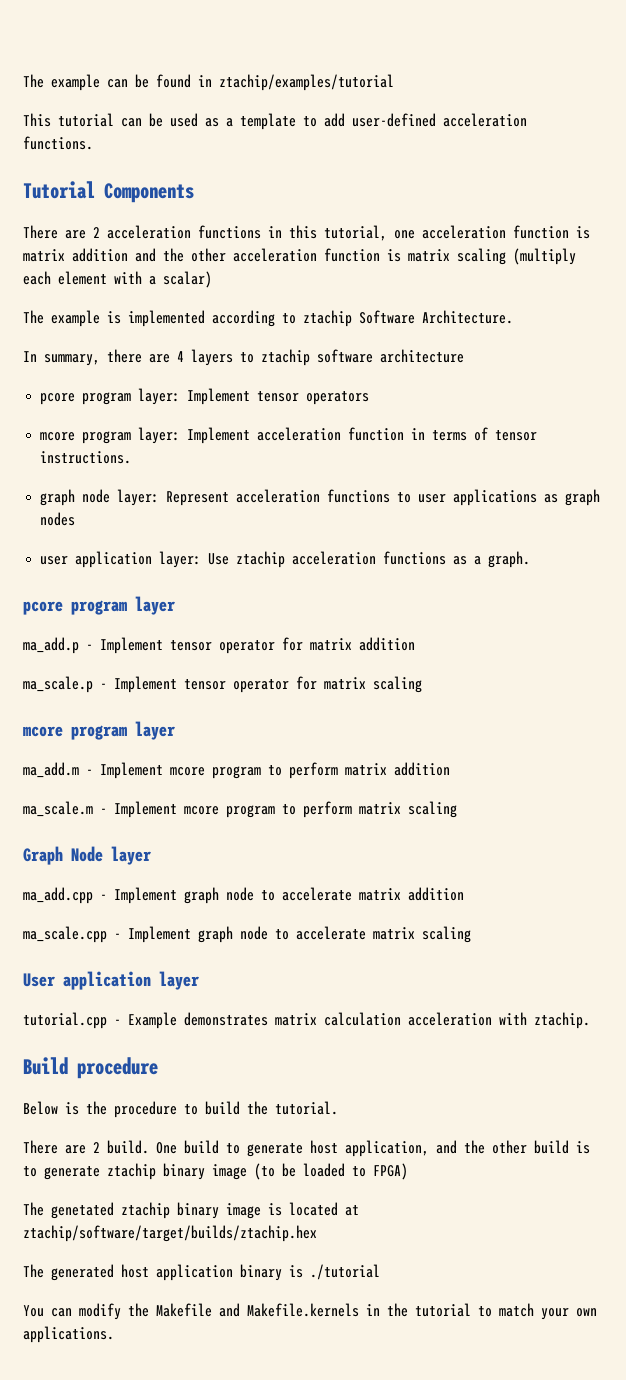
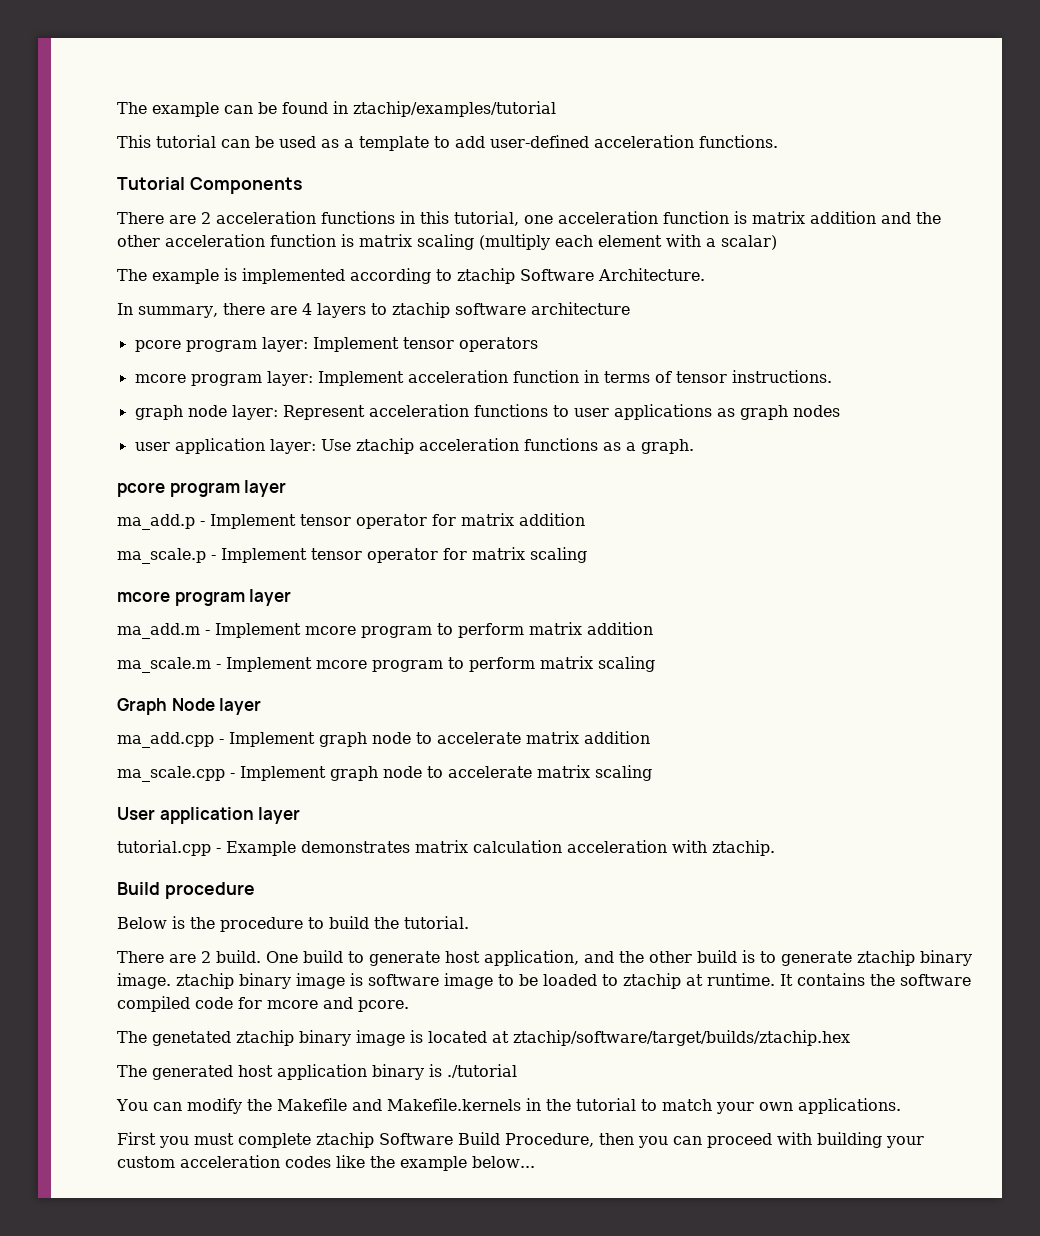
[212,1163,408,1180] image (to be loaded to FPGA) -> [117,973,971,989] [117,996,409,1012] image. ztachip binary image is software image to be loaded to ztachip at runtime. It contains the software compiled code for mcore and pcore.
(114, 1334) none -> [117,1132,924,1148] [117,1155,535,1171] // First you must complete ztachip Software Build Procedure, then you can proceed with building your custom acceleration codes like the example below...

